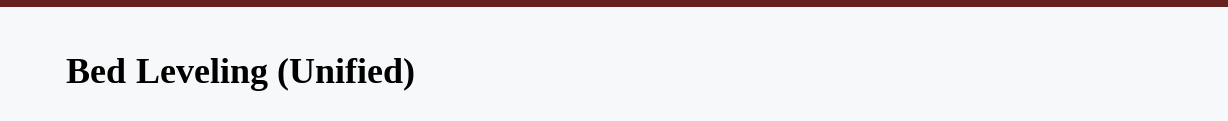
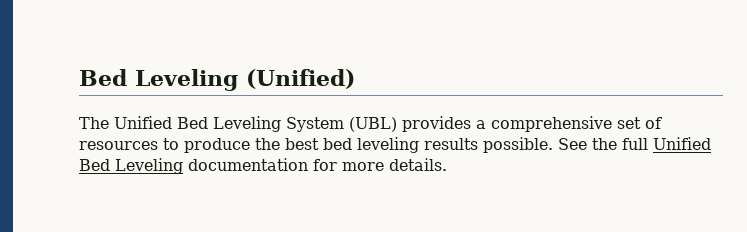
(416, 74) none -> [79,116,662,132] [79,137,711,153] [79,158,447,174] // The Unified Bed Leveling System (UBL) provides a comprehensive set of resources to produce the best bed leveling results possible. See the full Unified Bed Leveling documentation for more details.

